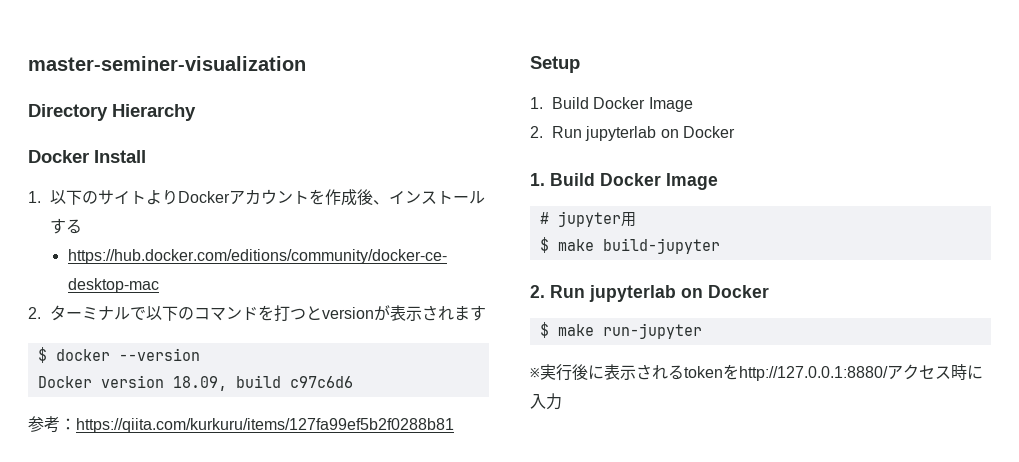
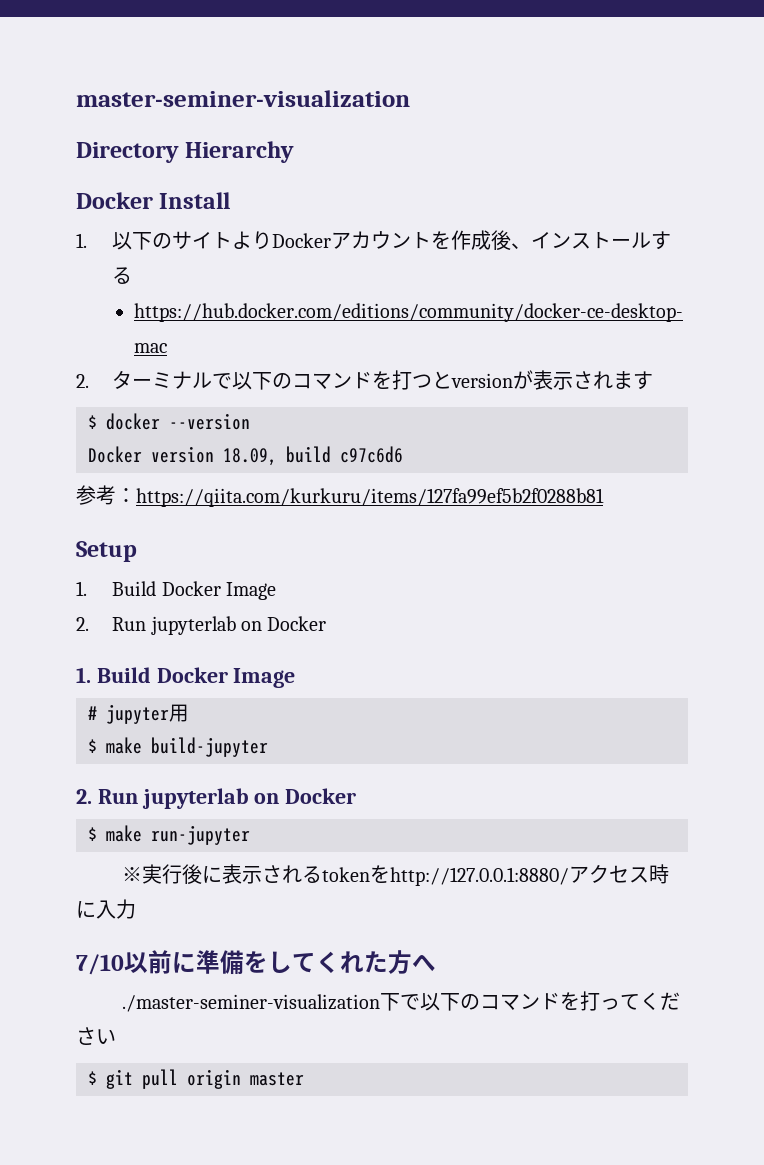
(562, 401) none -> [76,950,436,975] [122,991,681,1012] [76,1027,116,1045] [88,1069,304,1089] // 7/10以前に準備をしてくれた方へ // ./master-seminer-visualization下で以下のコマンドを打ってください // $ git pull origin master

